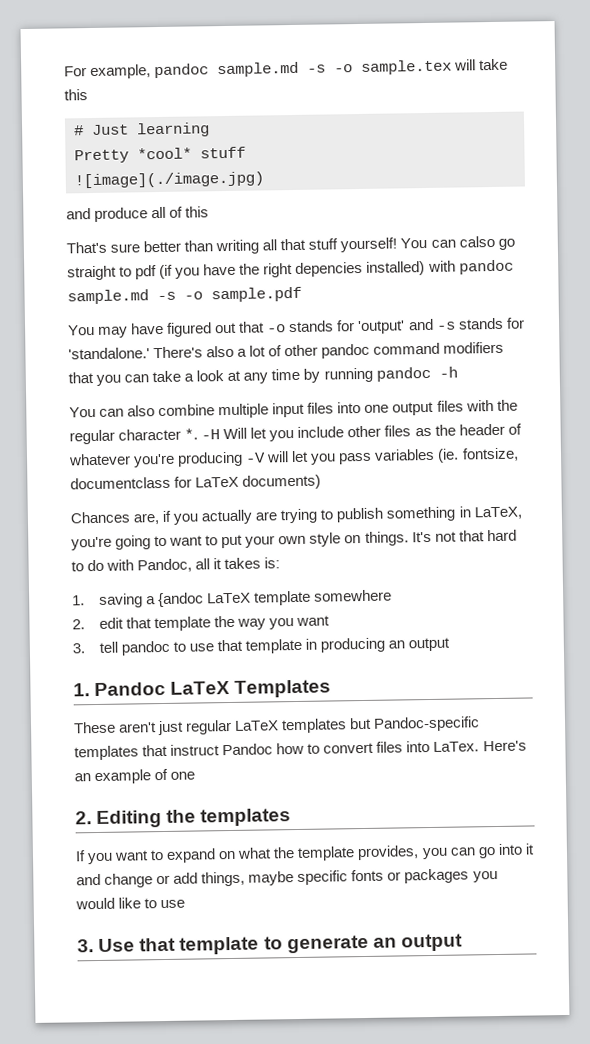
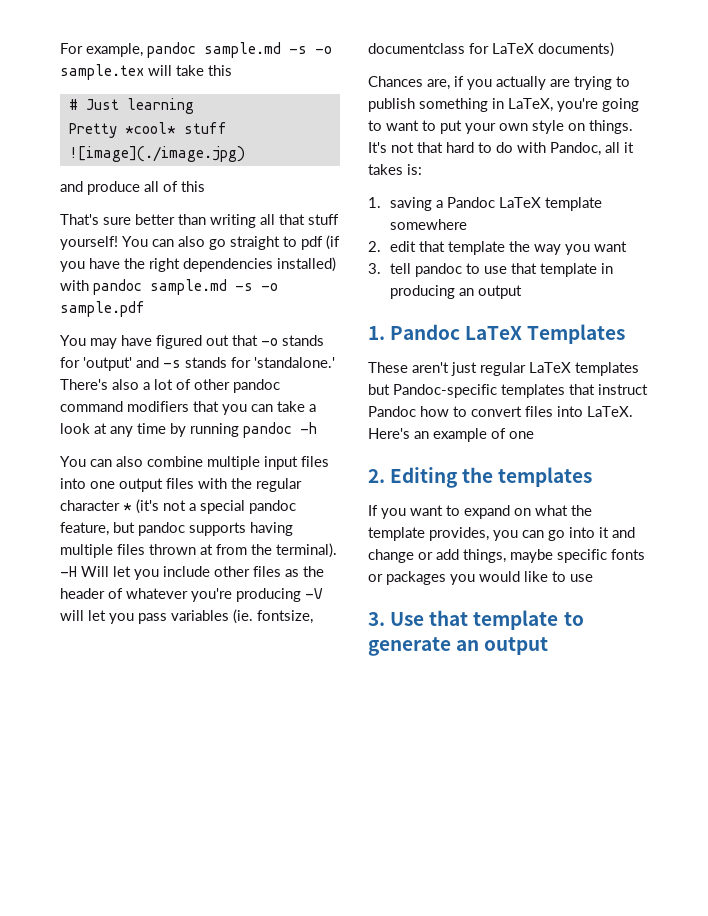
[458,235,495,248] calso -> [178,236,205,247] also
[295,261,364,277] depencies -> [183,258,273,272] dependencies
[184,428,199,440] *. -> [123,499,296,514] [60,522,293,536] [60,543,337,558] * (it's not a special pandoc feature, but pandoc supports having multiple files thrown at from the terminal).
[157,592,204,608] {andoc -> [447,197,496,208] Pandoc
[433,741,480,752] LaTex. -> [587,406,633,417] LaTeX.

